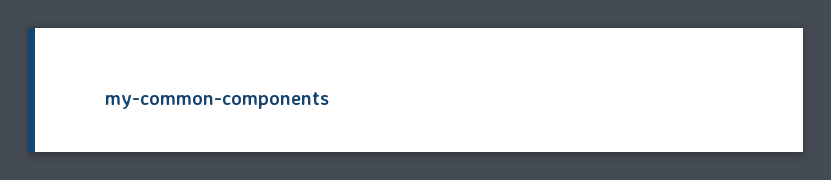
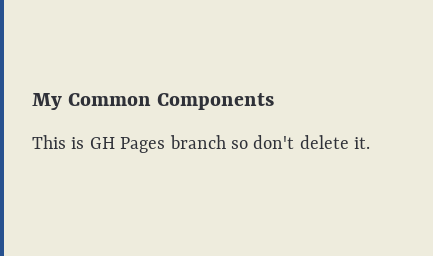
[105,92,329,109] my-common-components -> [32,93,275,110] [32,135,371,153] My Common Components // This is GH Pages branch so don't delete it.

